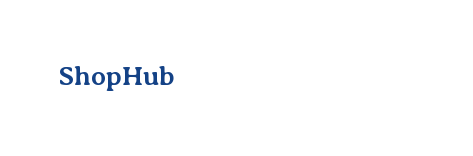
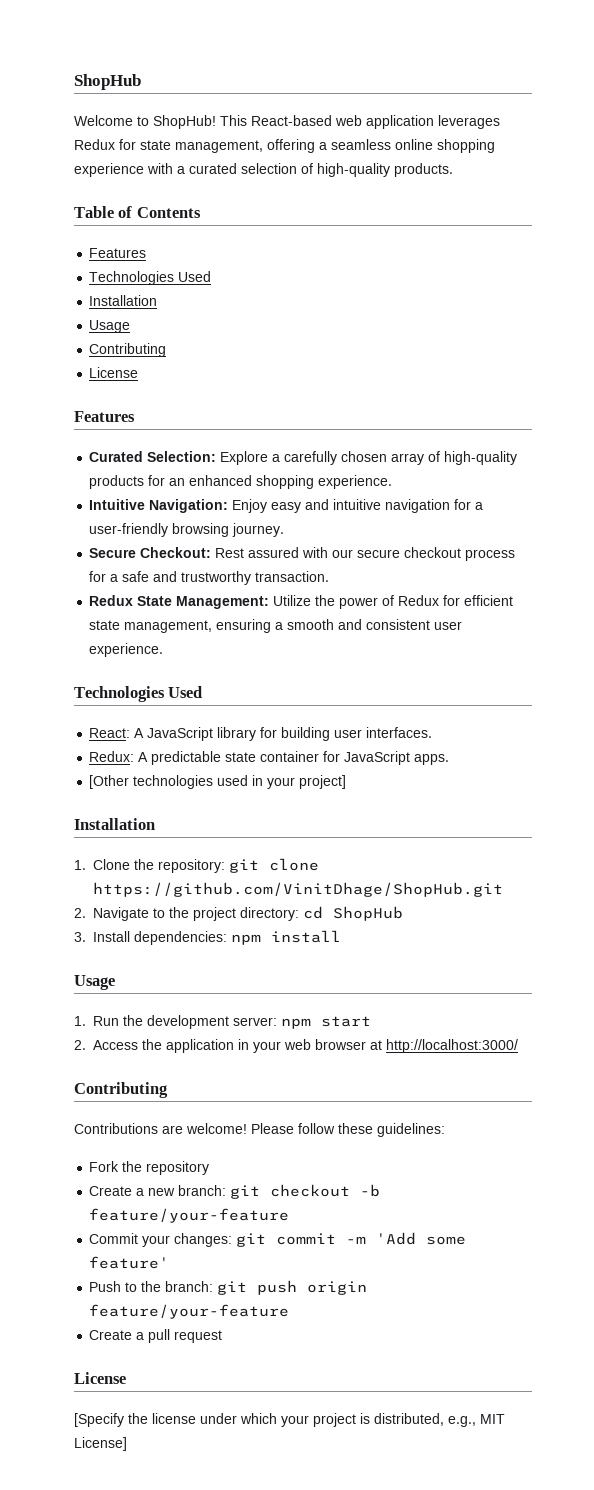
[59,66,175,91] ShopHub -> [74,74,141,90] [74,115,500,129] [74,139,495,153] [74,163,453,177] [74,206,201,218] [89,248,147,258] [89,271,212,285] [89,295,158,306] [89,320,131,333] [89,343,167,357] [89,367,139,378] [74,411,135,422] [89,451,518,465] [89,475,393,489] [89,499,484,513] [89,523,285,537] [89,547,516,561] [89,571,330,585] [89,595,514,609] [89,619,463,633] [89,643,164,657] [74,686,203,702] [89,727,433,741] [89,751,450,765] [89,775,347,789] [74,818,155,830] [74,858,319,873] [93,882,503,897] [74,906,403,921] [74,930,341,945] [74,975,115,990] [74,1015,371,1029] [74,1039,518,1053] [74,1082,168,1098] [74,1123,445,1137] [89,1161,210,1175] [89,1184,381,1199] [89,1208,290,1223] [89,1232,467,1247] [89,1256,170,1269] [89,1280,368,1295] [89,1304,290,1319] [89,1329,223,1343] [74,1372,126,1384] [74,1413,505,1427] [74,1437,127,1451] ShopHub // Welcome to ShopHub! This React-based web application leverages Redux for state management, offering a seamless online shopping experience with a curated selection of high-quality products. // Table of Contents // Features // Technologies Used // Installation // Usage // Contributing // License // Features // Curated Selection: Explore a carefully chosen array of high-quality products for an enhanced shopping experience. // Intuitive Navigation: Enjoy easy and intuitive navigation for a user-friendly browsing journey. // Secure Checkout: Rest assured with our secure checkout process for a safe and trustworthy transaction. // Redux State Management: Utilize the power of Redux for efficient state management, ensuring a smooth and consistent user experience. // Technologies Used // React: A JavaScript library for building user interfaces. // Redux: A predictable state container for JavaScript apps. // [Other technologies used in your project] // Installation // 1. Clone the repository: git clone https://github.com/VinitDhage/ShopHub.git // 2. Navigate to the project directory: cd ShopHub // 3. Install dependencies: npm install // Usage // 1. Run the development server: npm start // 2. Access the application in your web browser at http://localhost:3000/ // Contributing // Contributions are welcome! Please follow these guidelines: // Fork the repository // Create a new branch: git checkout -b feature/your-feature // Commit your changes: git commit -m 'Add some feature' // Push to the branch: git push origin feature/your-feature // Create a pull request // License // [Specify the license under which your project is distributed, e.g., MIT License]

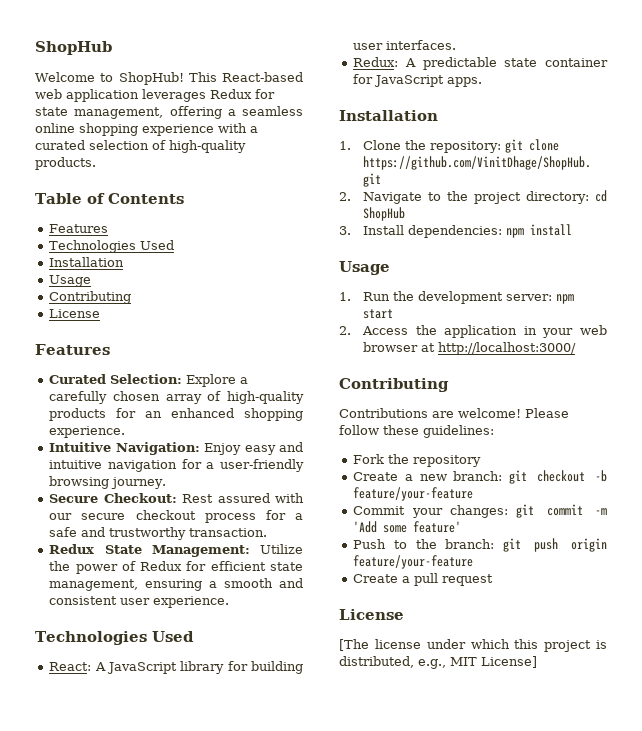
[89,775,347,789] // [Other technologies used in your project] -> (483, 82) none
[74,1413,148,1427] [Specify the -> [339,639,369,651] [The
[281,1415,309,1427] your -> [514,639,539,649] this

